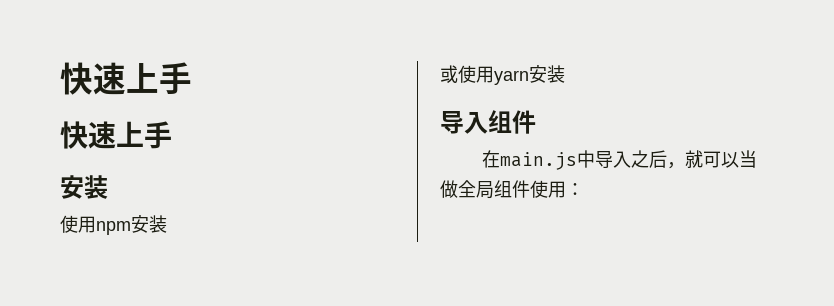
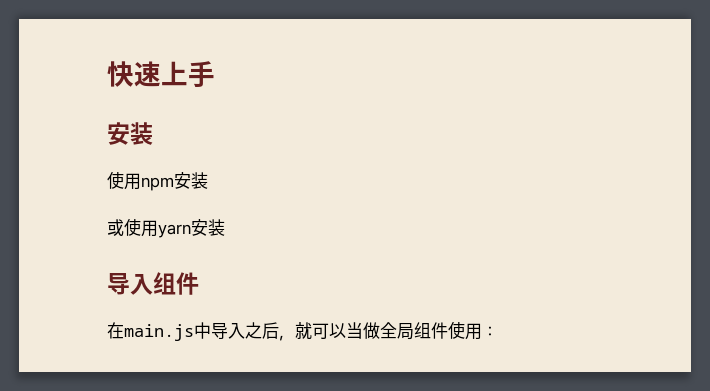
[60,62,192,95] [60,121,172,149] 快速上手 // 快速上手 -> [107,61,215,88] 快速上手

